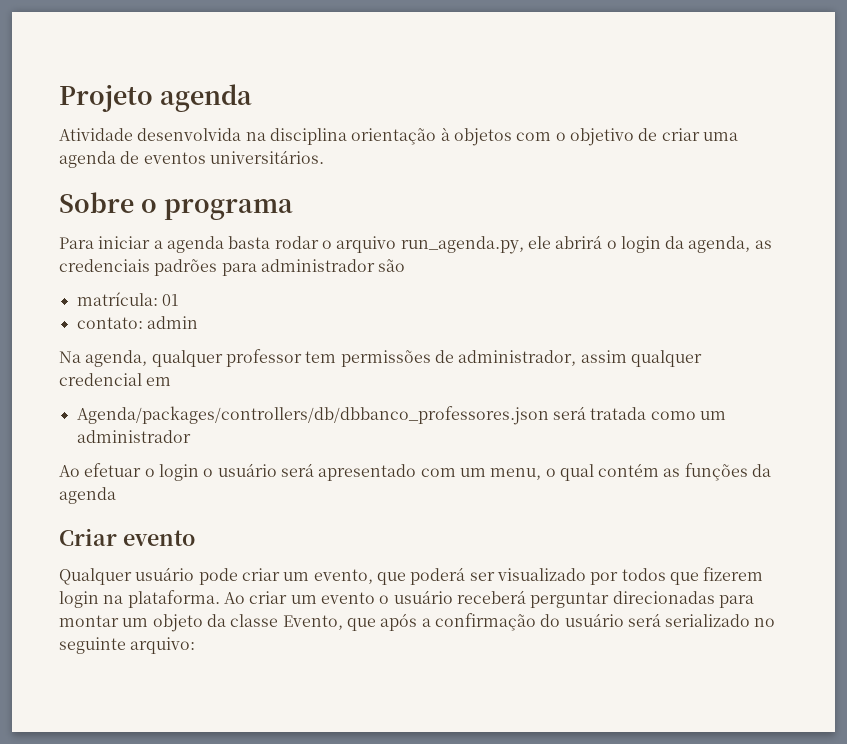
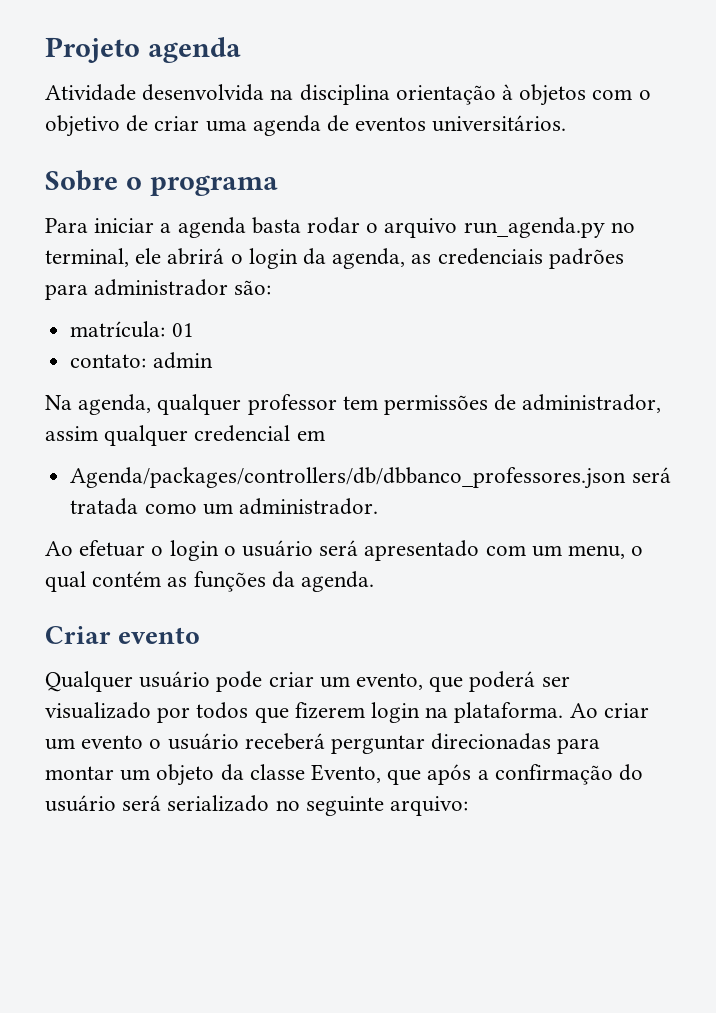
[400,236,524,254] run_agenda.py, -> [463,217,635,238] [45,248,129,267] run_agenda.py no terminal,
[378,259,406,272] são -> [234,280,272,295] são:
[76,430,191,443] administrador -> [238,498,378,515] administrador.
[59,487,116,504] agenda -> [301,571,375,592] agenda.

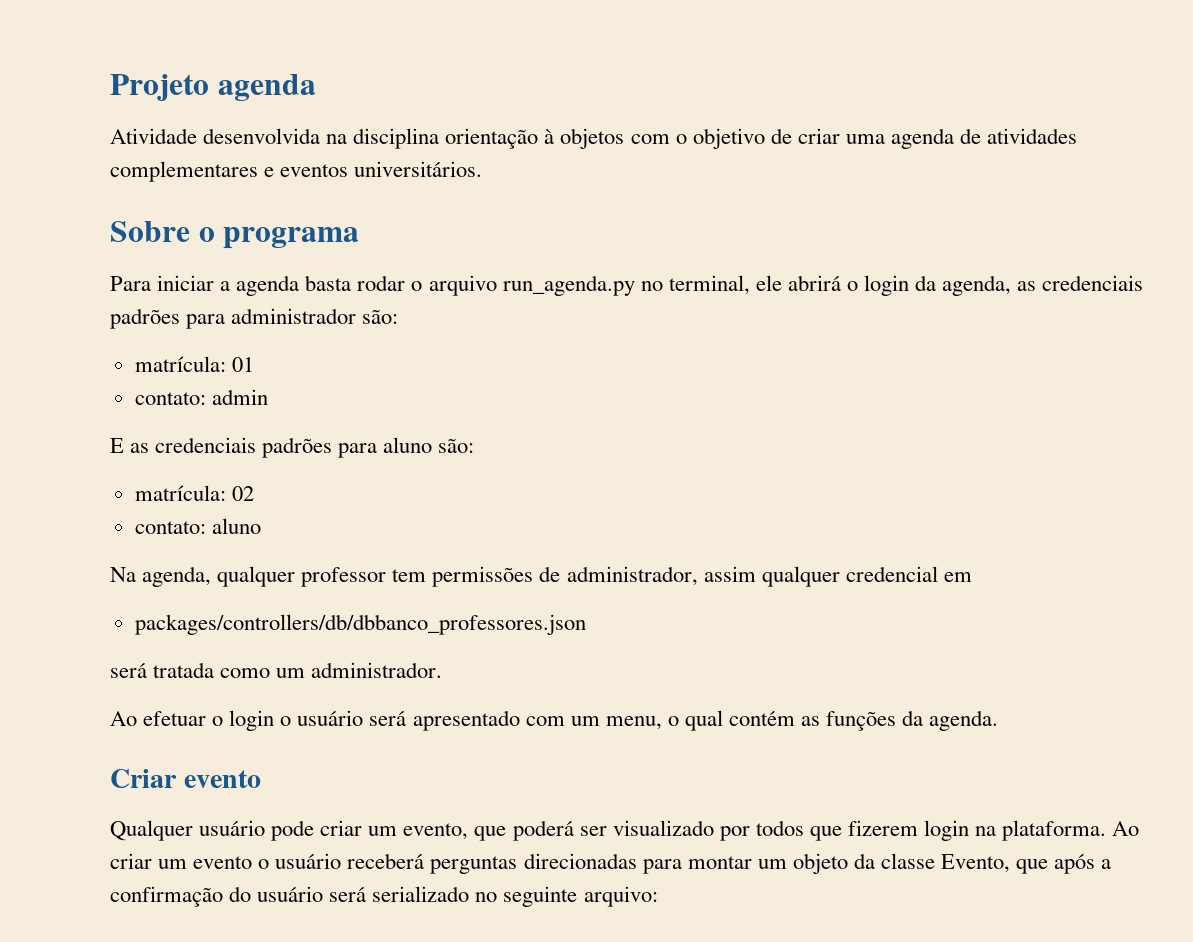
(350, 123) none -> [987,128,1078,144] [110,161,275,182] atividades complementares e
(213, 360) none -> [110,437,475,458] [134,485,254,501] [134,518,261,534] // E as credenciais padrões para aluno são: // matrícula: 02 // contato: aluno
[70,467,627,489] Agenda/packages/controllers/db/dbbanco_professores.json -> [134,614,586,635] packages/controllers/db/dbbanco_professores.json //
[331,735,426,754] perguntar -> [430,856,518,874] perguntas

